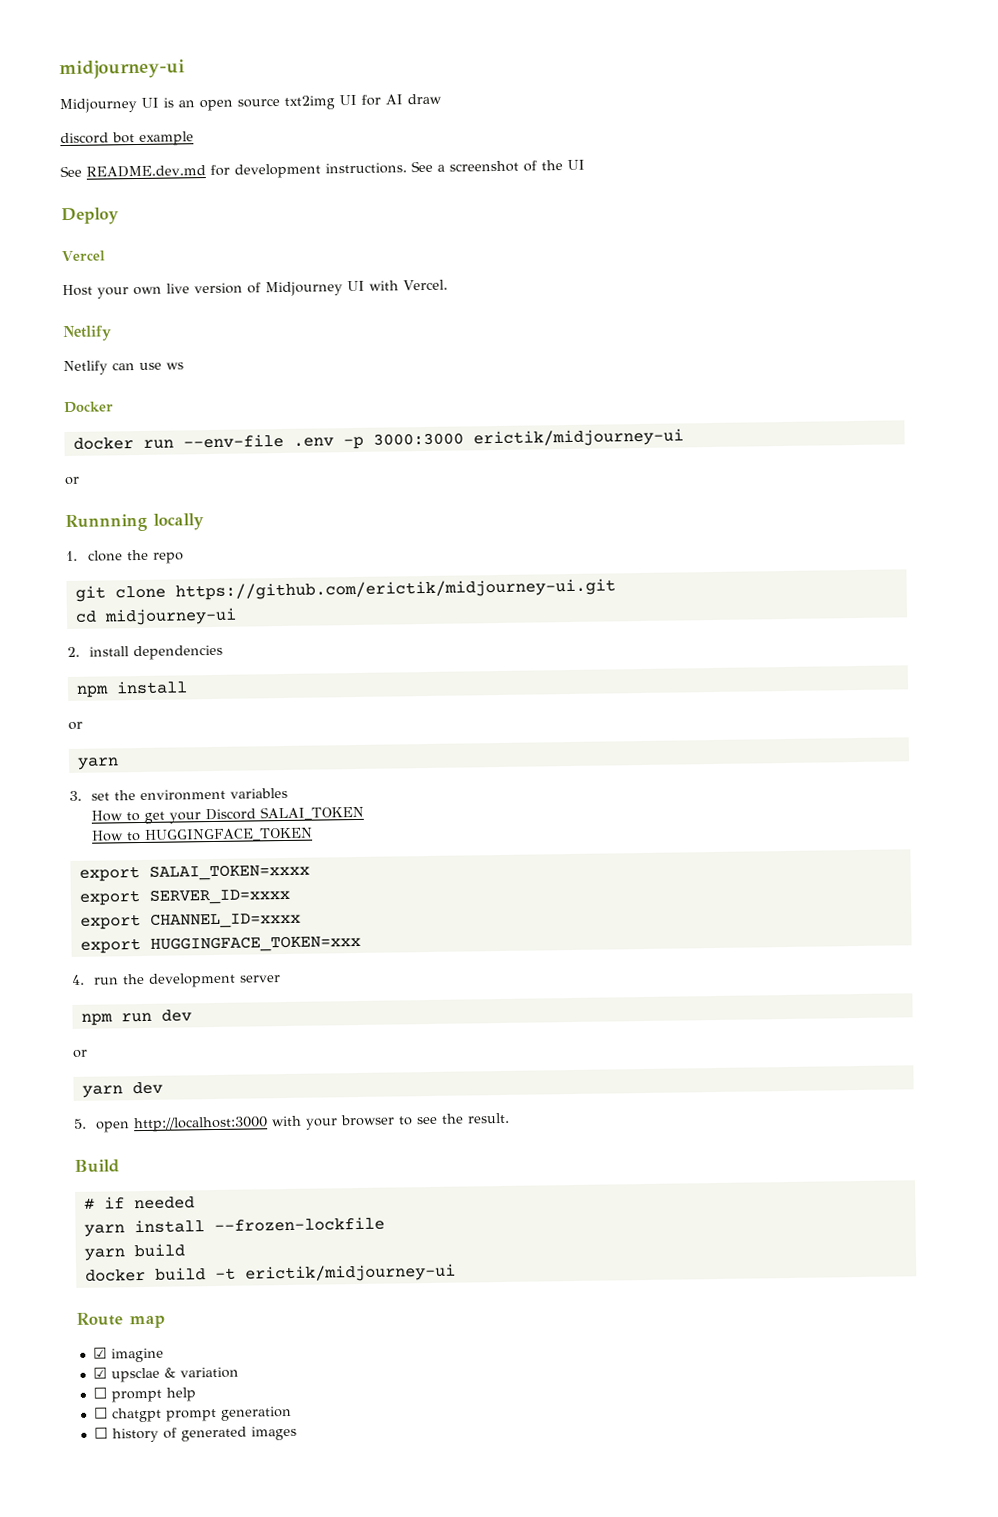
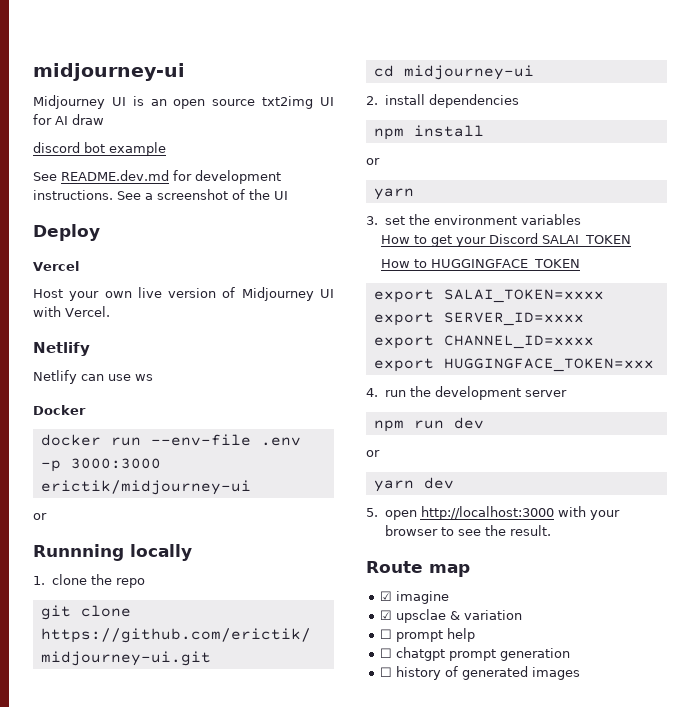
[74,1159,120,1173] [83,1196,195,1210] [83,1216,385,1237] [83,1243,185,1261] [84,1263,456,1283] // Build // # if needed // yarn install --frozen-lockfile // yarn build // docker build -t erictik/midjourney-ui -> (551, 530) none

